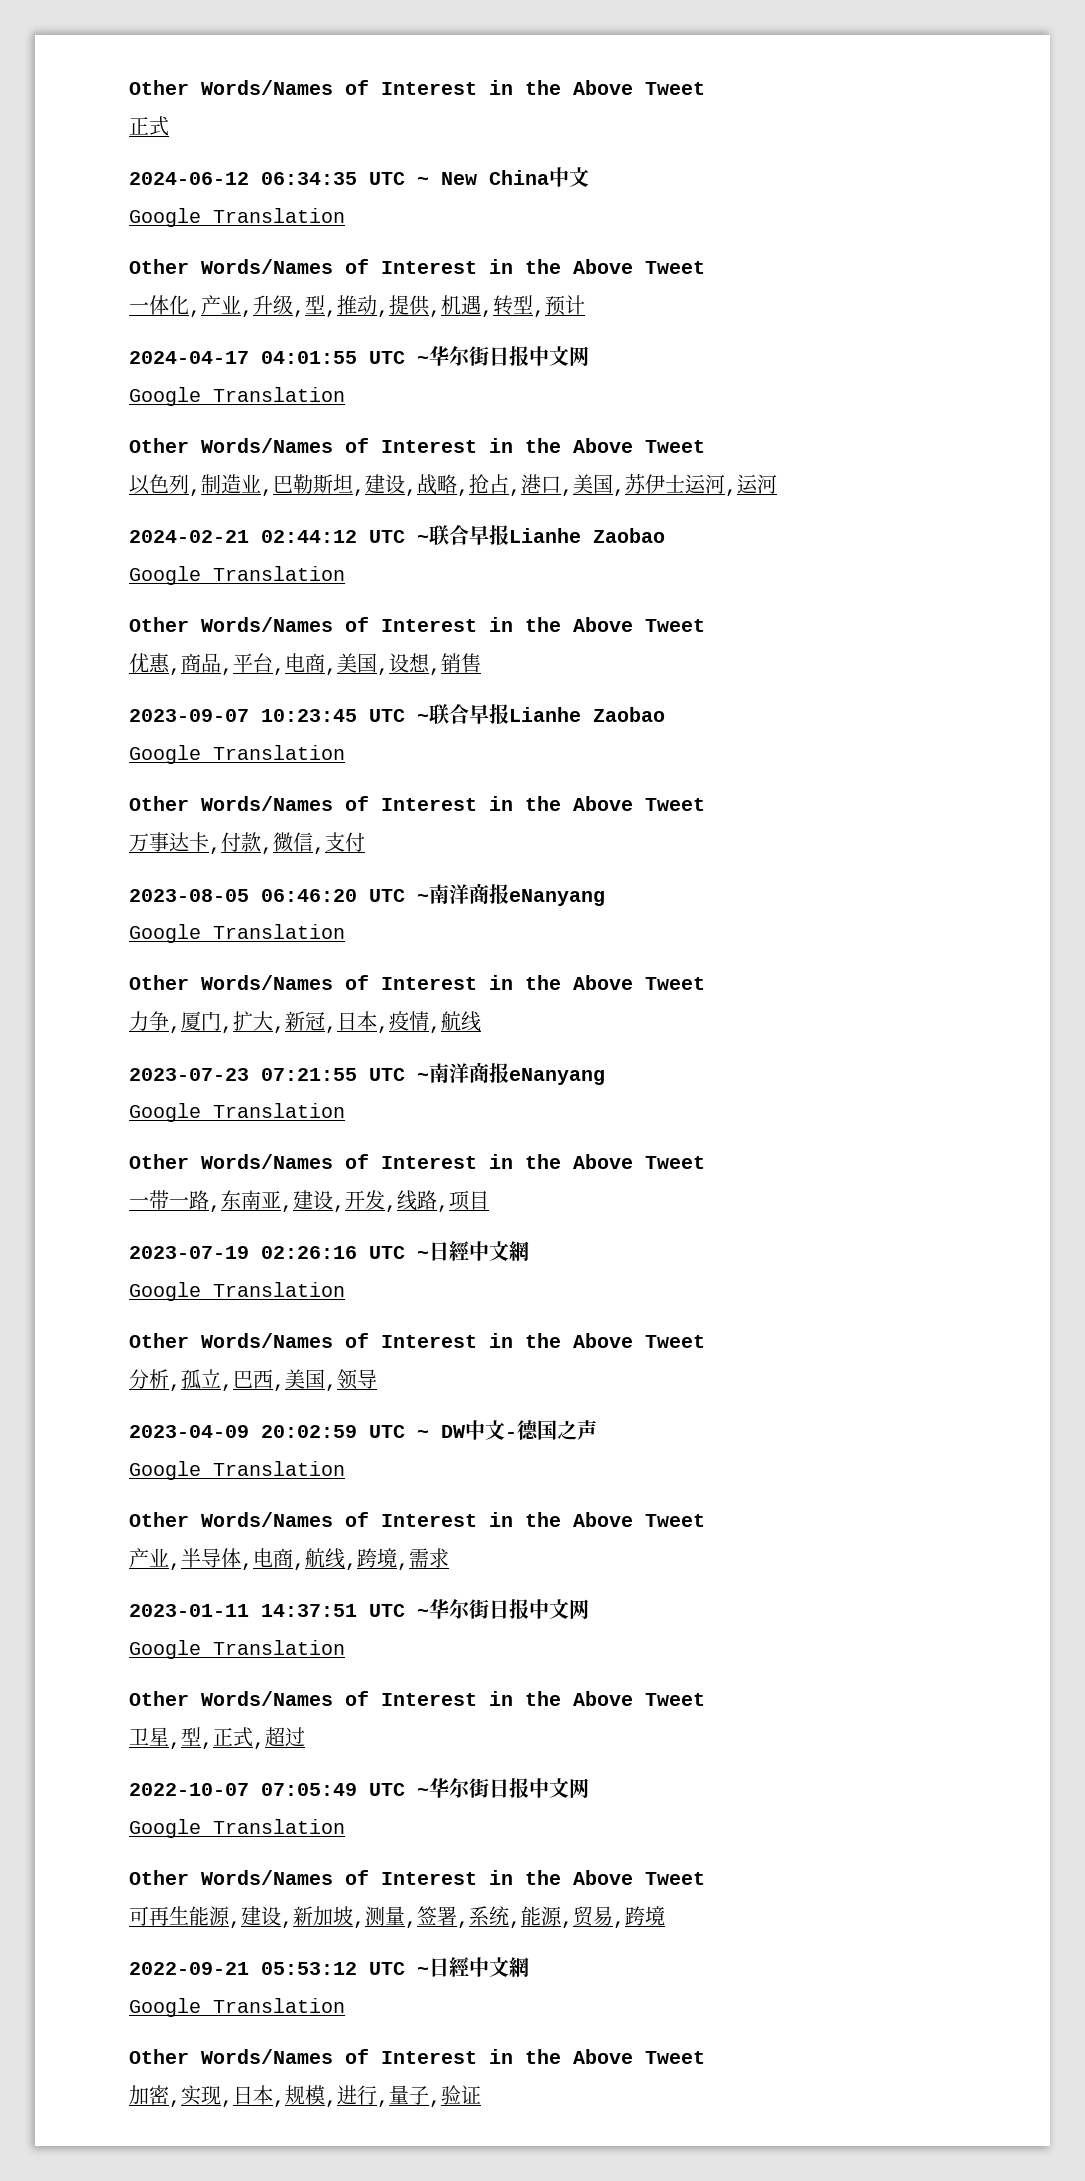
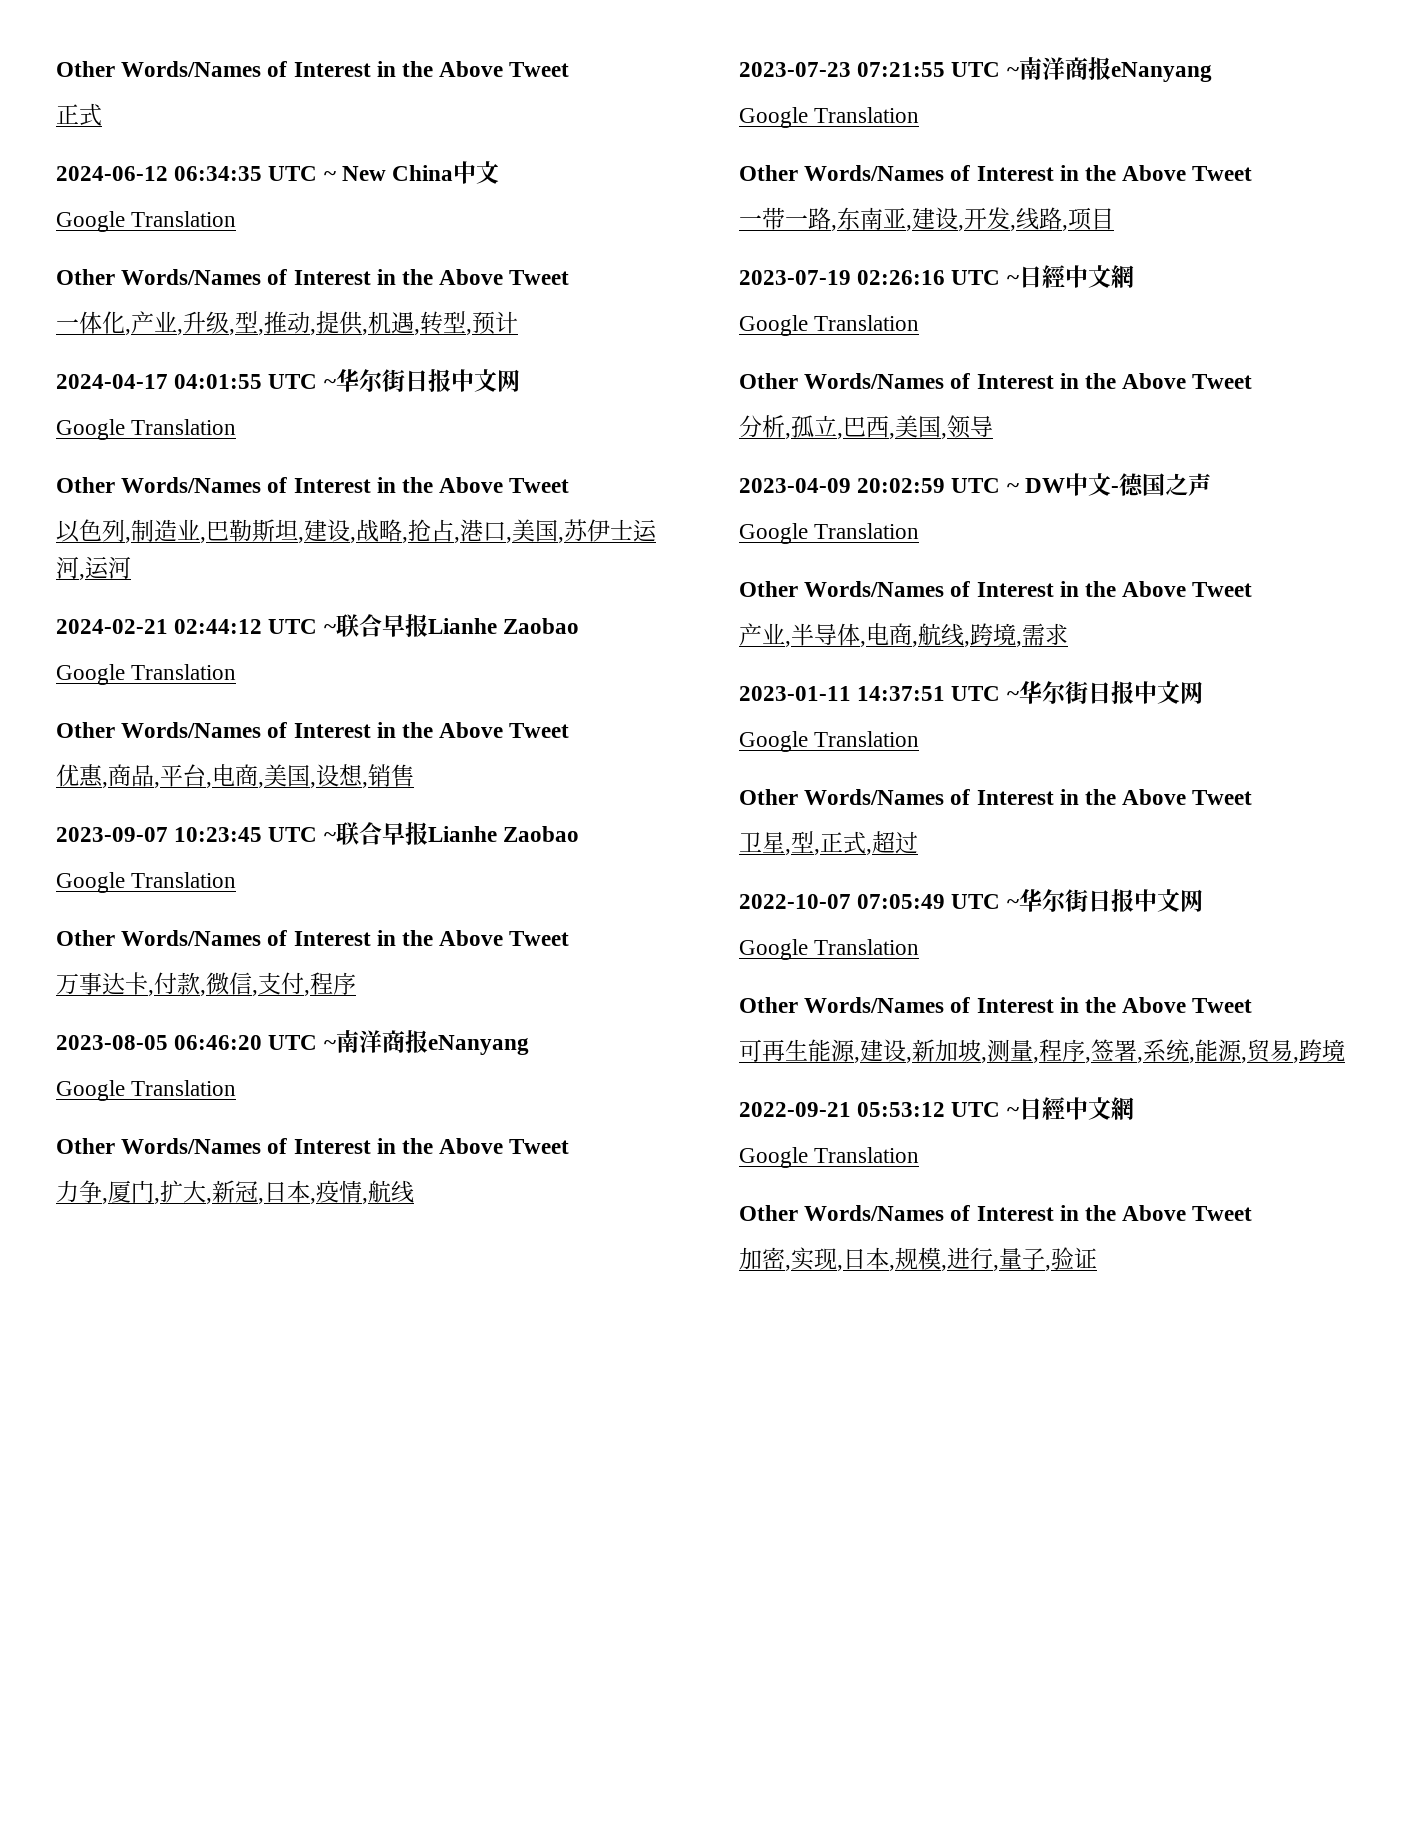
(365, 842) none -> [304,972,356,996] ,程序
(417, 1924) none -> [1039,1039,1091,1063] 程序,

